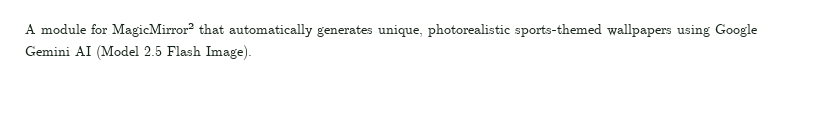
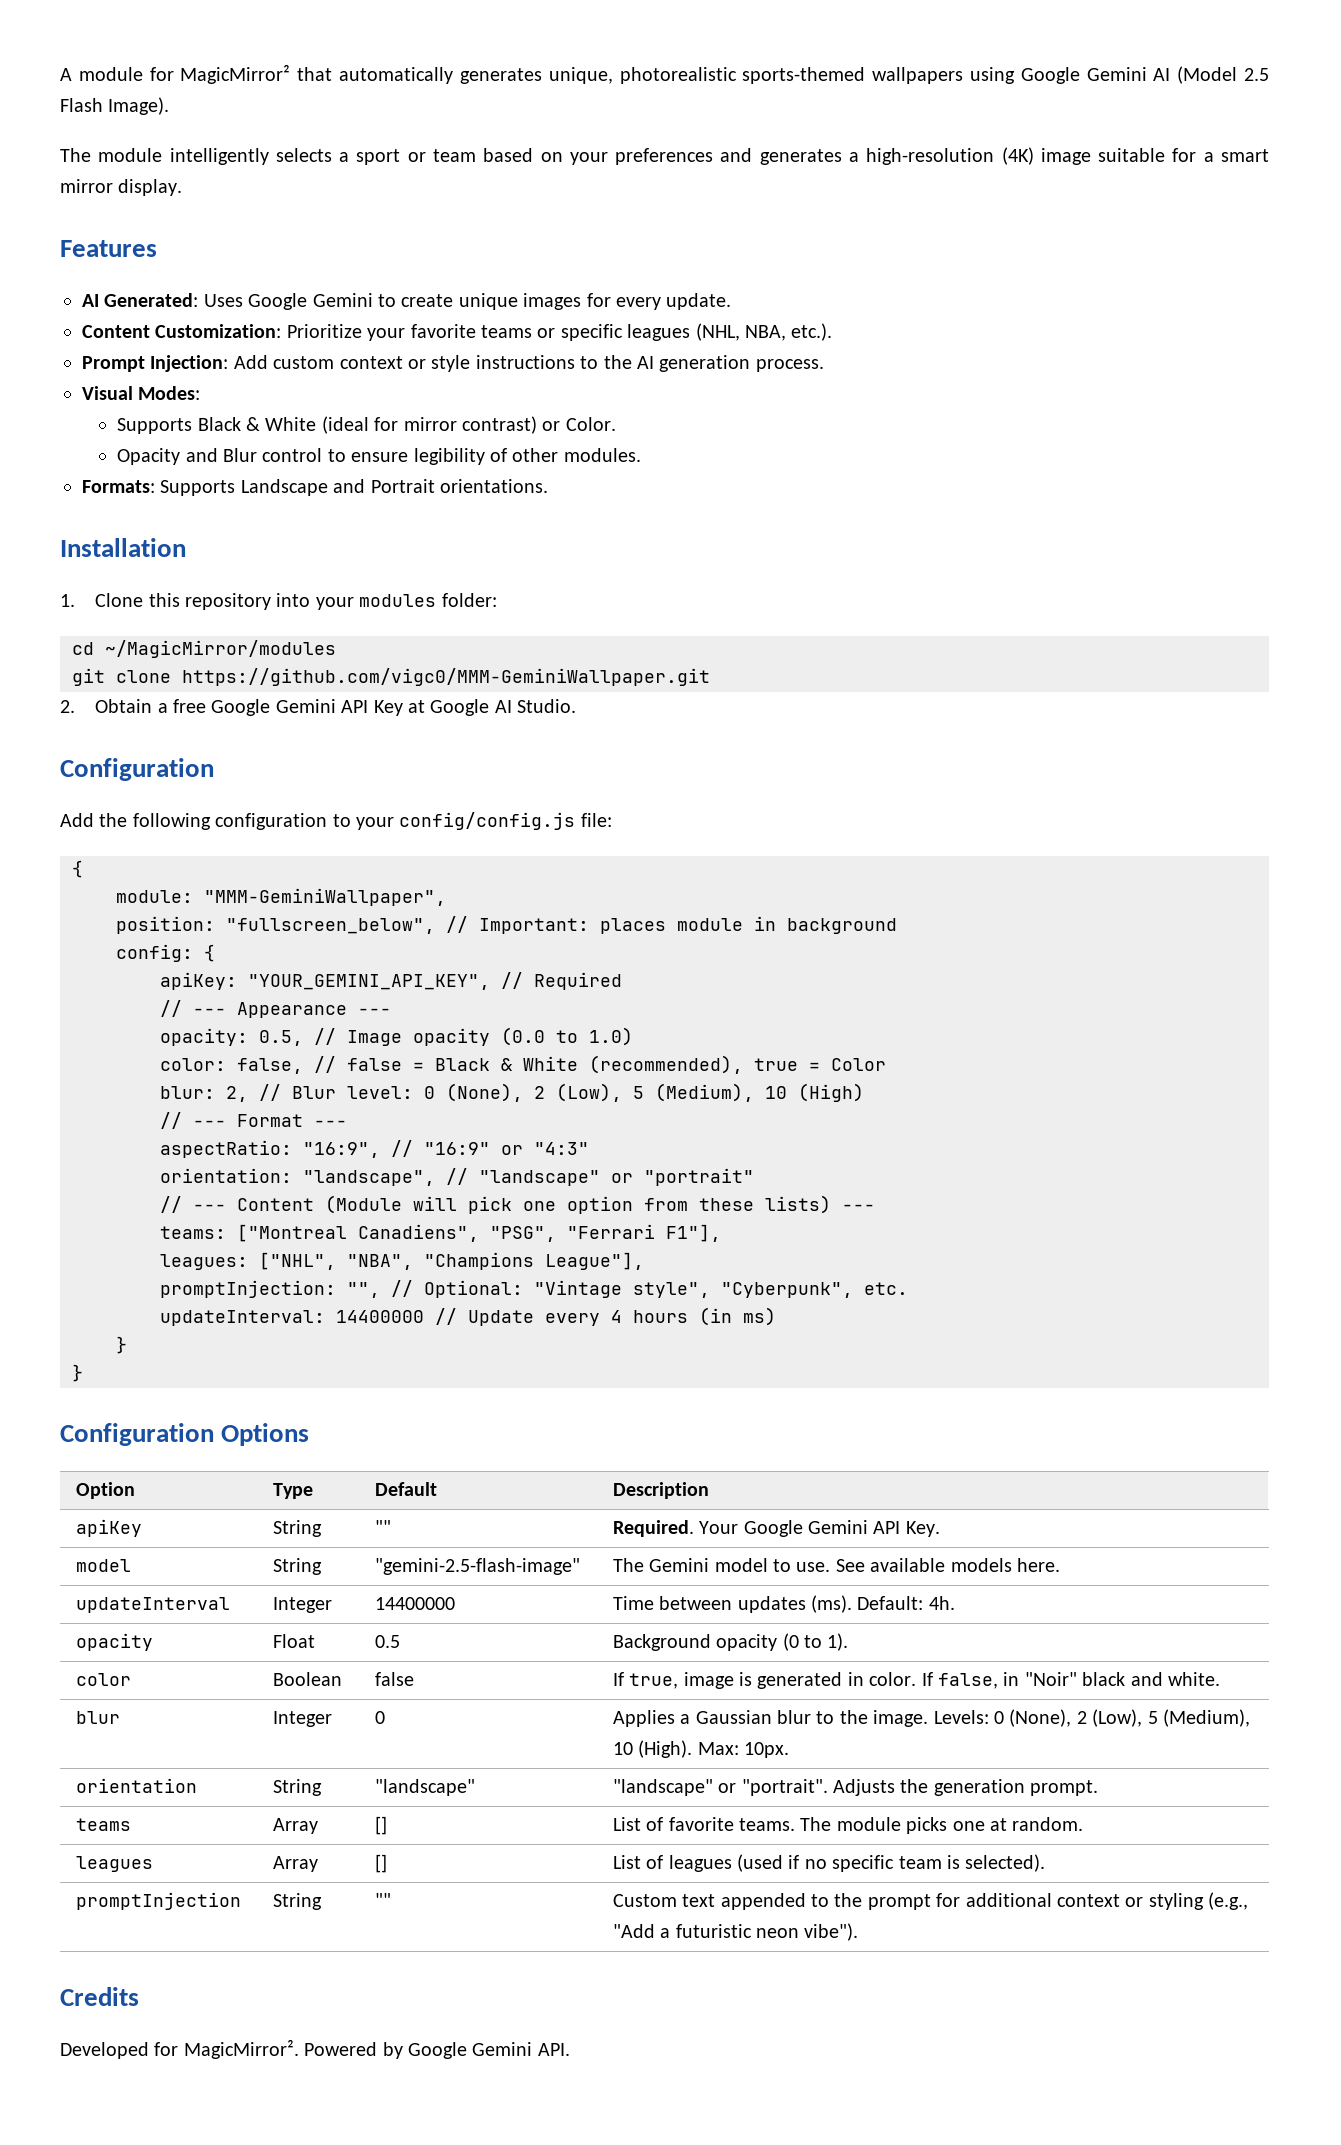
(252, 52) none -> [60,147,1269,165] [60,179,183,196] [60,240,157,257] [82,293,732,310] [82,323,833,341] [82,355,824,372] [82,386,201,400] [117,416,616,434] [117,448,641,465] [82,479,548,496] [60,538,186,557] [60,593,497,610] [72,640,336,658] [72,668,710,686] [60,699,577,716] [60,758,214,781] [60,812,612,830] [72,860,83,878] [116,888,446,906] [116,916,897,934] [116,944,215,962] [160,972,622,990] [160,1000,391,1018] [160,1027,633,1046] [160,1055,886,1074] [160,1083,864,1102] [160,1112,347,1129] [160,1140,589,1158] [160,1168,754,1186] [160,1195,875,1214] [160,1224,721,1242] [160,1252,644,1270] [160,1280,908,1298] [160,1307,776,1326] [116,1336,127,1354] [72,1364,83,1382] [60,1423,310,1446] [75,1482,135,1499] [272,1483,313,1499] [374,1482,437,1496] [612,1482,709,1499] [75,1519,142,1537] [272,1520,322,1537] [374,1520,391,1534] [612,1520,940,1537] [75,1559,131,1572] [272,1558,322,1575] [374,1558,580,1575] [612,1558,1061,1572] [75,1597,230,1613] [272,1597,332,1613] [374,1597,455,1610] [612,1595,955,1613] [75,1633,153,1651] [272,1634,315,1648] [374,1635,400,1648] [612,1633,849,1651] [75,1673,131,1686] [272,1672,342,1686] [374,1672,414,1686] [612,1672,1221,1689] [75,1711,120,1724] [272,1711,332,1727] [374,1711,385,1724] [612,1709,1251,1727] [612,1740,790,1758] [75,1778,197,1793] [272,1779,322,1796] [374,1779,475,1796] [612,1779,1099,1796] [75,1818,131,1831] [272,1818,318,1834] [374,1816,387,1835] [612,1817,1084,1834] [75,1856,153,1872] [272,1856,318,1872] [374,1854,387,1873] [612,1854,1046,1872] [75,1892,241,1910] [272,1893,322,1910] [374,1893,391,1907] [612,1892,1249,1910] [612,1923,859,1941] [60,1987,139,2006] [60,2039,570,2059] // The module intelligently selects a sport or team based on your preferences and generates a high-resolution (4K) image suitable for a smart mirror display. // Features // AI Generated: Uses Google Gemini to create unique images for every update. // Content Customization: Prioritize your favorite teams or specific leagues (NHL, NBA, etc.). // Prompt Injection: Add custom context or style instructions to the AI generation process. // Visual Modes: // Supports Black & White (ideal for mirror contrast) or Color. // Opacity and Blur control to ensure legibility of other modules. // Formats: Supports Landscape and Portrait orientations. // Installation // 1. Clone this repository into your modules folder: // cd ~/MagicMirror/modules // git clone https://github.com/vigc0/MMM-GeminiWallpaper.git // 2. Obtain a free Google Gemini API Key at Google AI Studio. // Configuration // Add the following configuration to your config/config.js file: // { // module: "MMM-GeminiWallpaper", // position: "fullscreen_below", // Important: places module in background // config: { // apiKey: "YOUR_GEMINI_API_KEY", // Required // // --- Appearance --- // opacity: 0.5, // Image opacity (0.0 to 1.0) // color: false, // false = Black & White (recommended), true = Color // blur: 2, // Blur level: 0 (None), 2 (Low), 5 (Medium), 10 (High) // // --- Format --- // aspectRatio: "16:9", // "16:9" or "4:3" // orientation: "landscape", // "landscape" or "portrait" // // --- Content (Module will pick one option from these lists) --- // teams: ["Montreal Canadiens", "PSG", "Ferrari F1"], // leagues: ["NHL", "NBA", "Champions League"], // promptInjection: "", // Optional: "Vintage style", "Cyberpunk", etc. // updateInterval: 14400000 // Update every 4 hours (in ms) // } // } // Configuration Options // Option | Type | Default | Description // apiKey | String | "" | Required. Your Google Gemini API Key. // model | String | "gemini-2.5-flash-image" | The Gemini model to use. See available models here. // updateInterval | Integer | 14400000 | Time between updates (ms). Default: 4h. // opacity | Float | 0.5 | Background opacity (0 to 1). // color | Boolean | false | If true, image is generated in color. If false, in "Noir" black and white. // blur | Integer | 0 | Applies a Gaussian blur to the image. Levels: 0 (None), 2 (Low), 5 (Medium), 10 (High). Max: 10px. // orientation | String | "landscape" | "landscape" or "portrait". Adjusts the generation prompt. // teams | Array | [] | List of favorite teams. The module picks one at random. // leagues | Array | [] | List of leagues (used if no specific team is selected). // promptInjection | String | "" | Custom text appended to the prompt for additional context or styling (e.g., "Add a futuristic neon vibe"). // Credits // Developed for MagicMirror². Powered by Google Gemini API.

